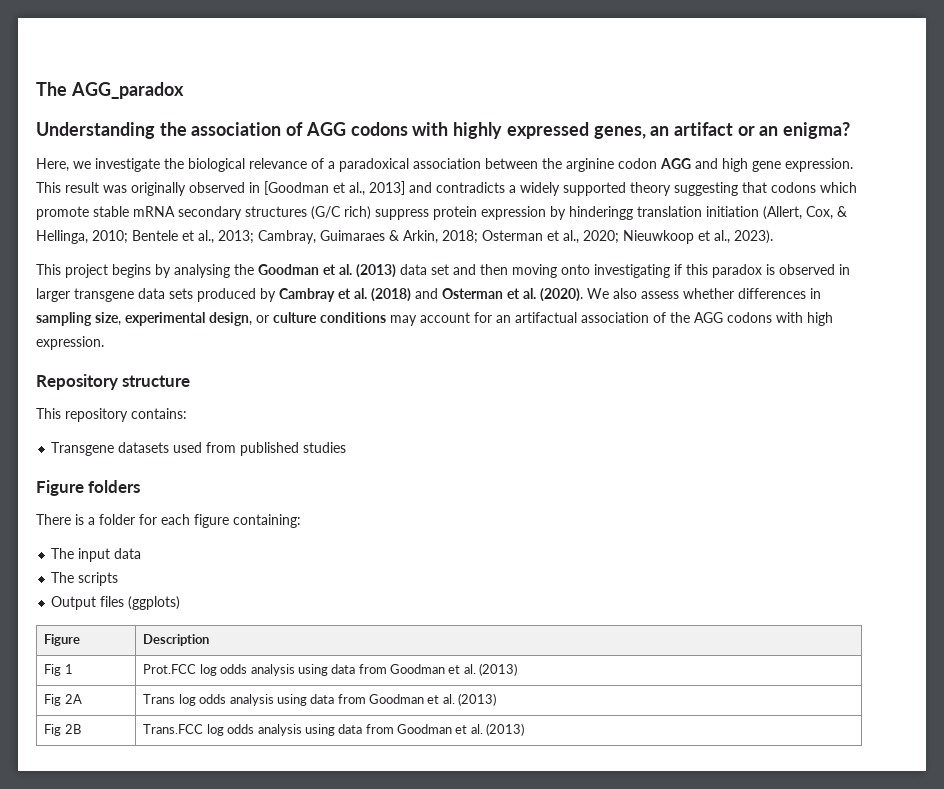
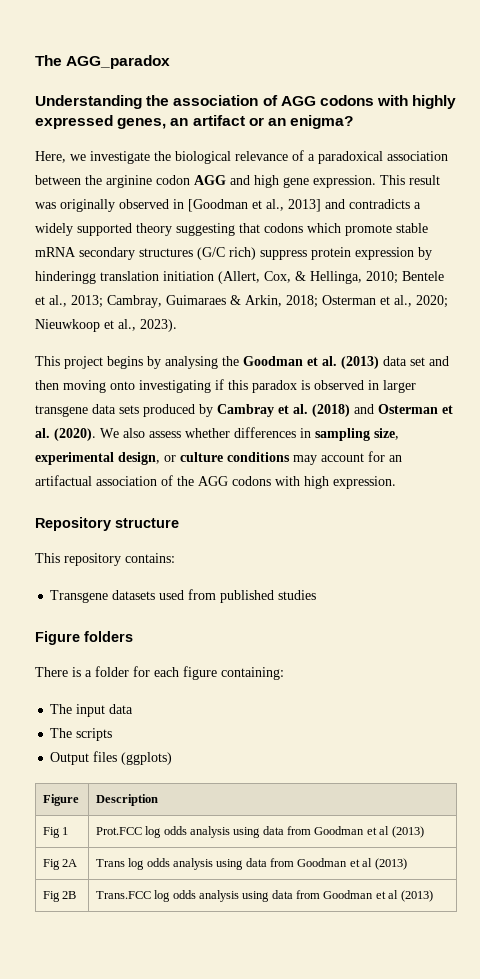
[463,664,476,674] al. -> [379,826,390,835] al
[442,694,455,704] al. -> [362,858,373,867] al
[470,724,483,734] al. -> [388,890,399,899] al

